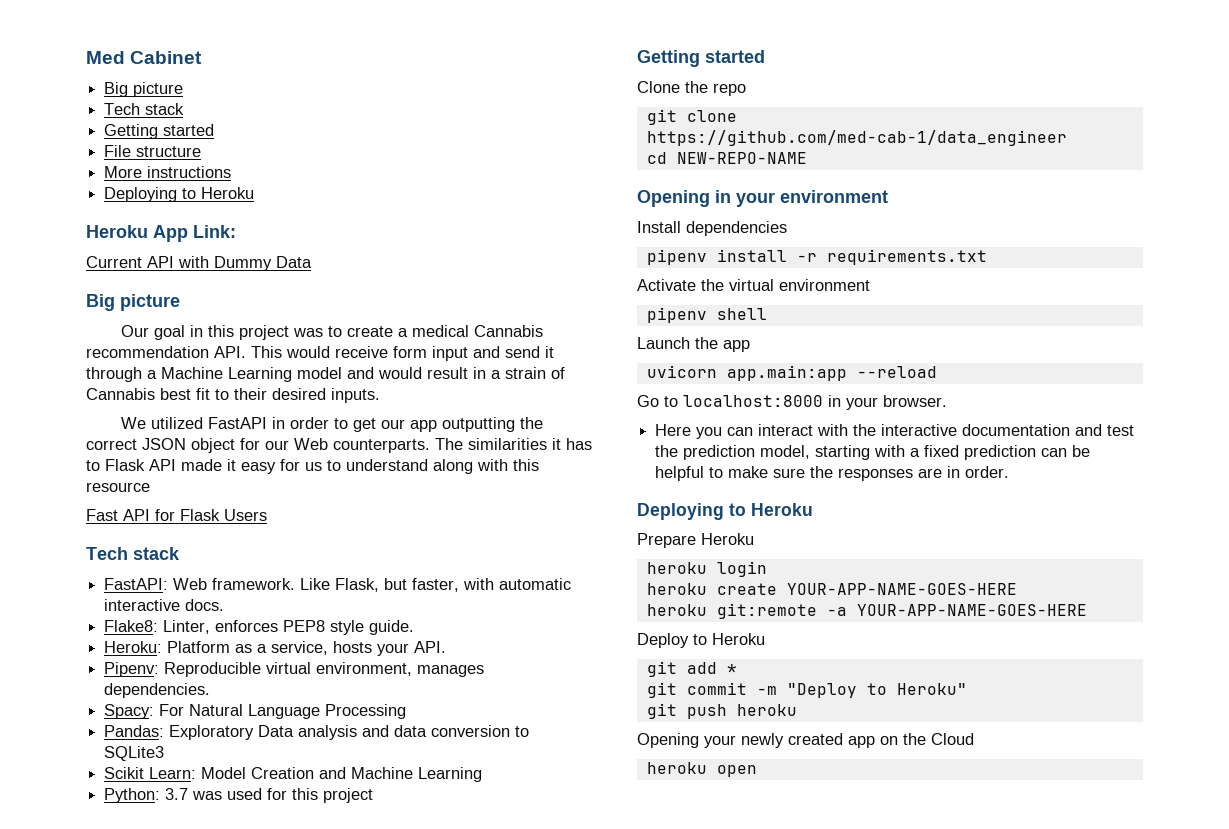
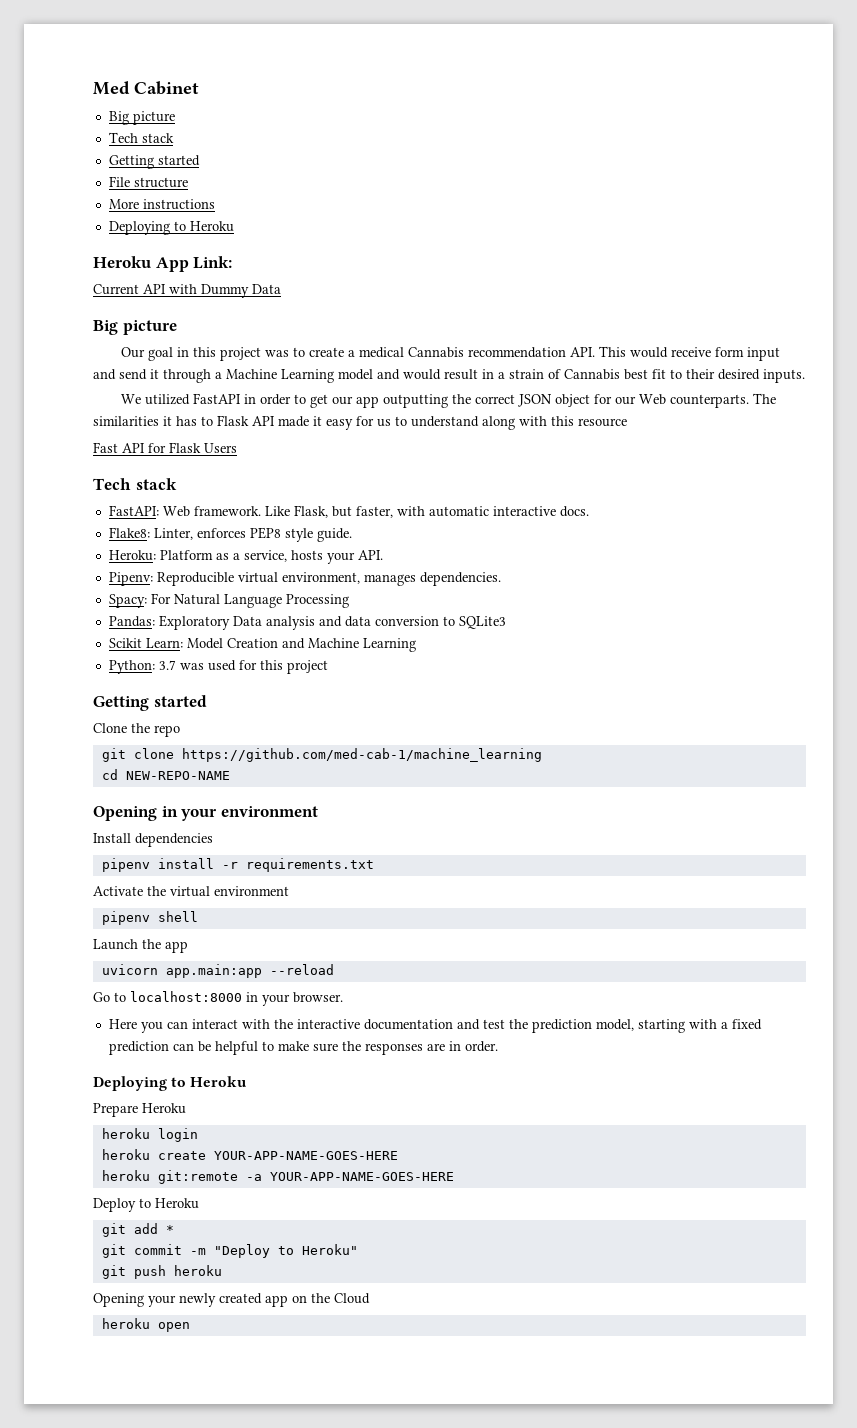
[646,130,1067,146] https://github.com/med-cab-1/data_engineer -> [181,748,542,762] https://github.com/med-cab-1/machine_learning

